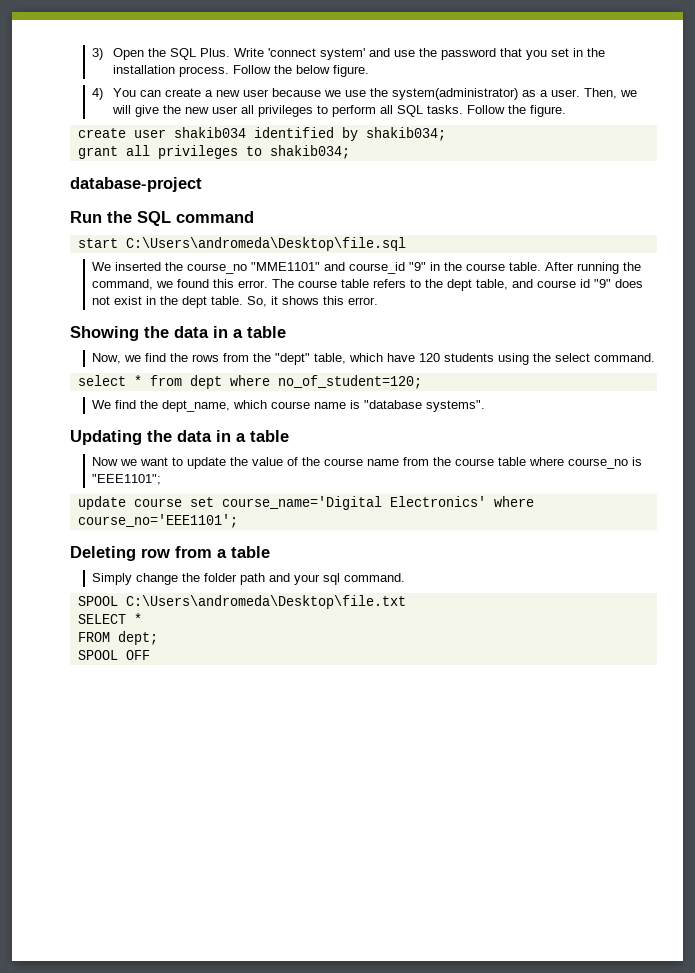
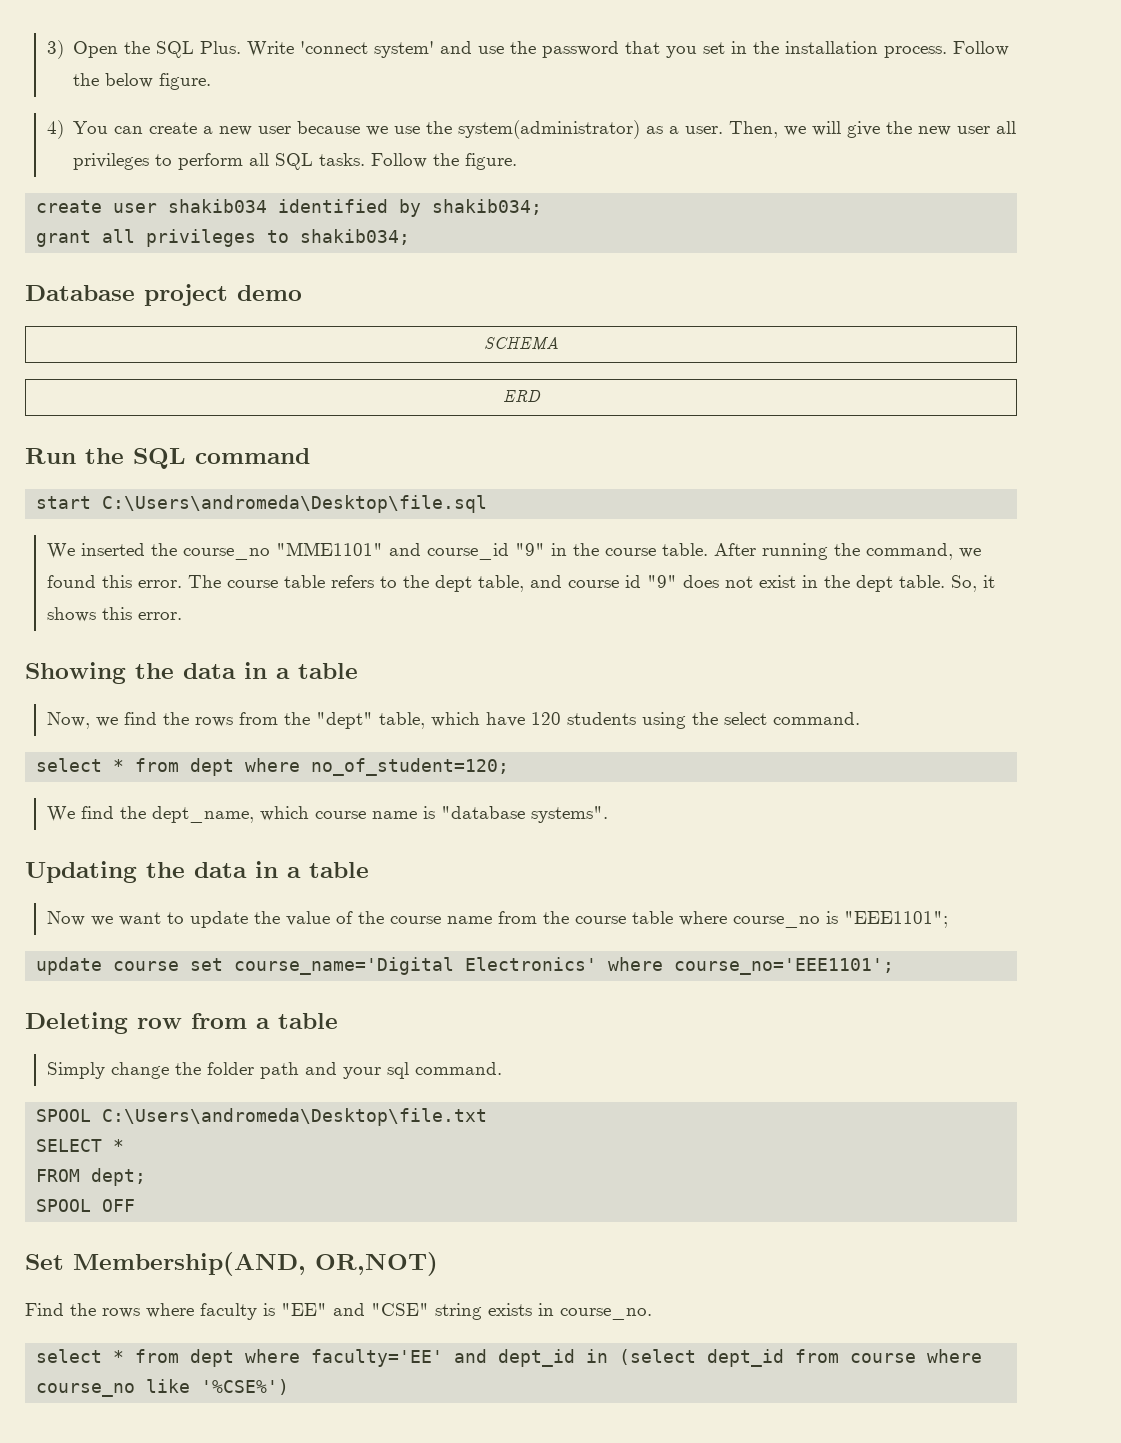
[70,177,202,192] database-project -> [25,284,302,306] [483,337,559,350] [502,390,541,402] Database project demo // SCHEMA // ERD
(150, 655) none -> [25,1252,438,1276] [25,1303,652,1320] [36,1349,983,1367] [36,1379,290,1397] // Set Membership(AND, OR,NOT) // Find the rows where faculty is "EE" and "CSE" string exists in course_no. // select * from dept where faculty='EE' and dept_id in (select dept_id from course where course_no like '%CSE%')

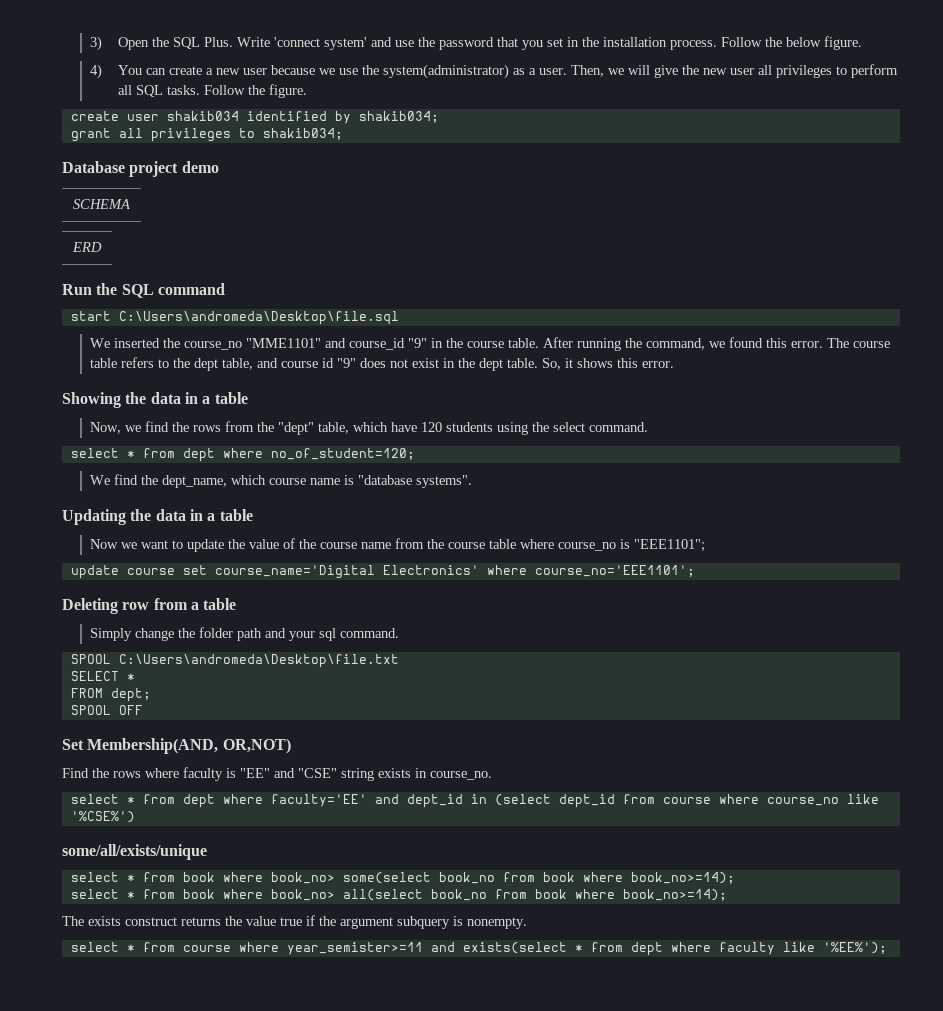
(290, 1387) none -> [62,844,207,860] [70,872,735,884] [70,889,727,901] [62,915,527,929] [70,942,887,956] // some/all/exists/unique // select * from book where book_no> some(select book_no from book where book_no>=14); // select * from book where book_no> all(select book_no from book where book_no>=14); // The exists construct returns the value true if the argument subquery is nonempty. // select * from course where year_semister>=11 and exists(select * from dept where faculty like '%EE%');

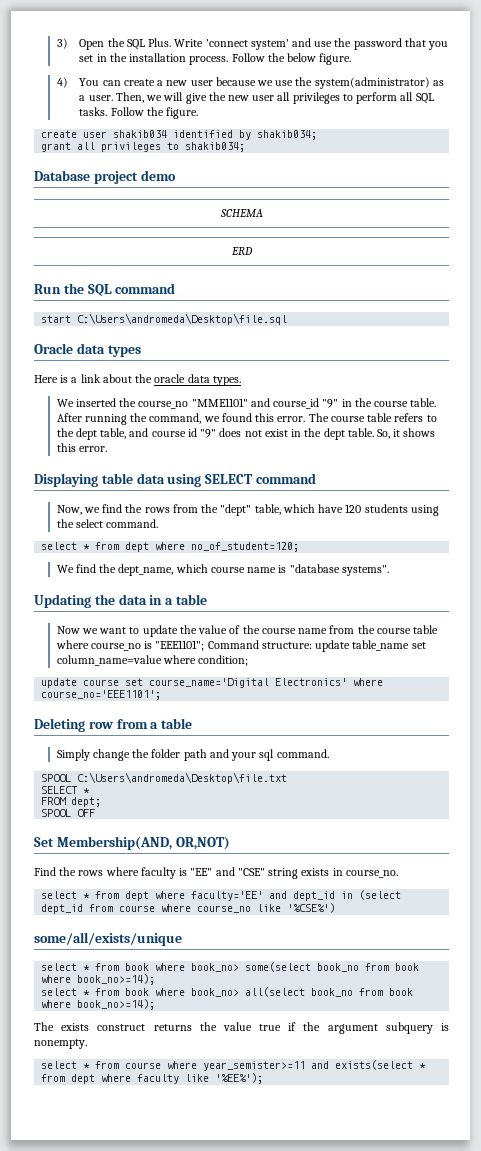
(399, 318) none -> [34,343,141,357] [34,374,241,386] // Oracle data types // Here is a link about the oracle data types.
[62,392,248,408] Showing the data in a table -> [34,473,316,487] Displaying table data using SELECT command
(706, 545) none -> [207,640,426,652] [56,655,249,666] Command structure: update table_name set column_name=value where condition;

